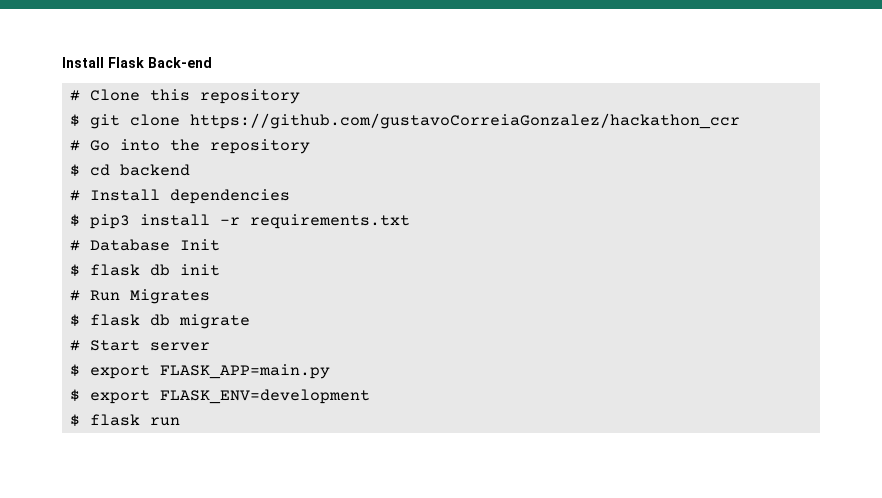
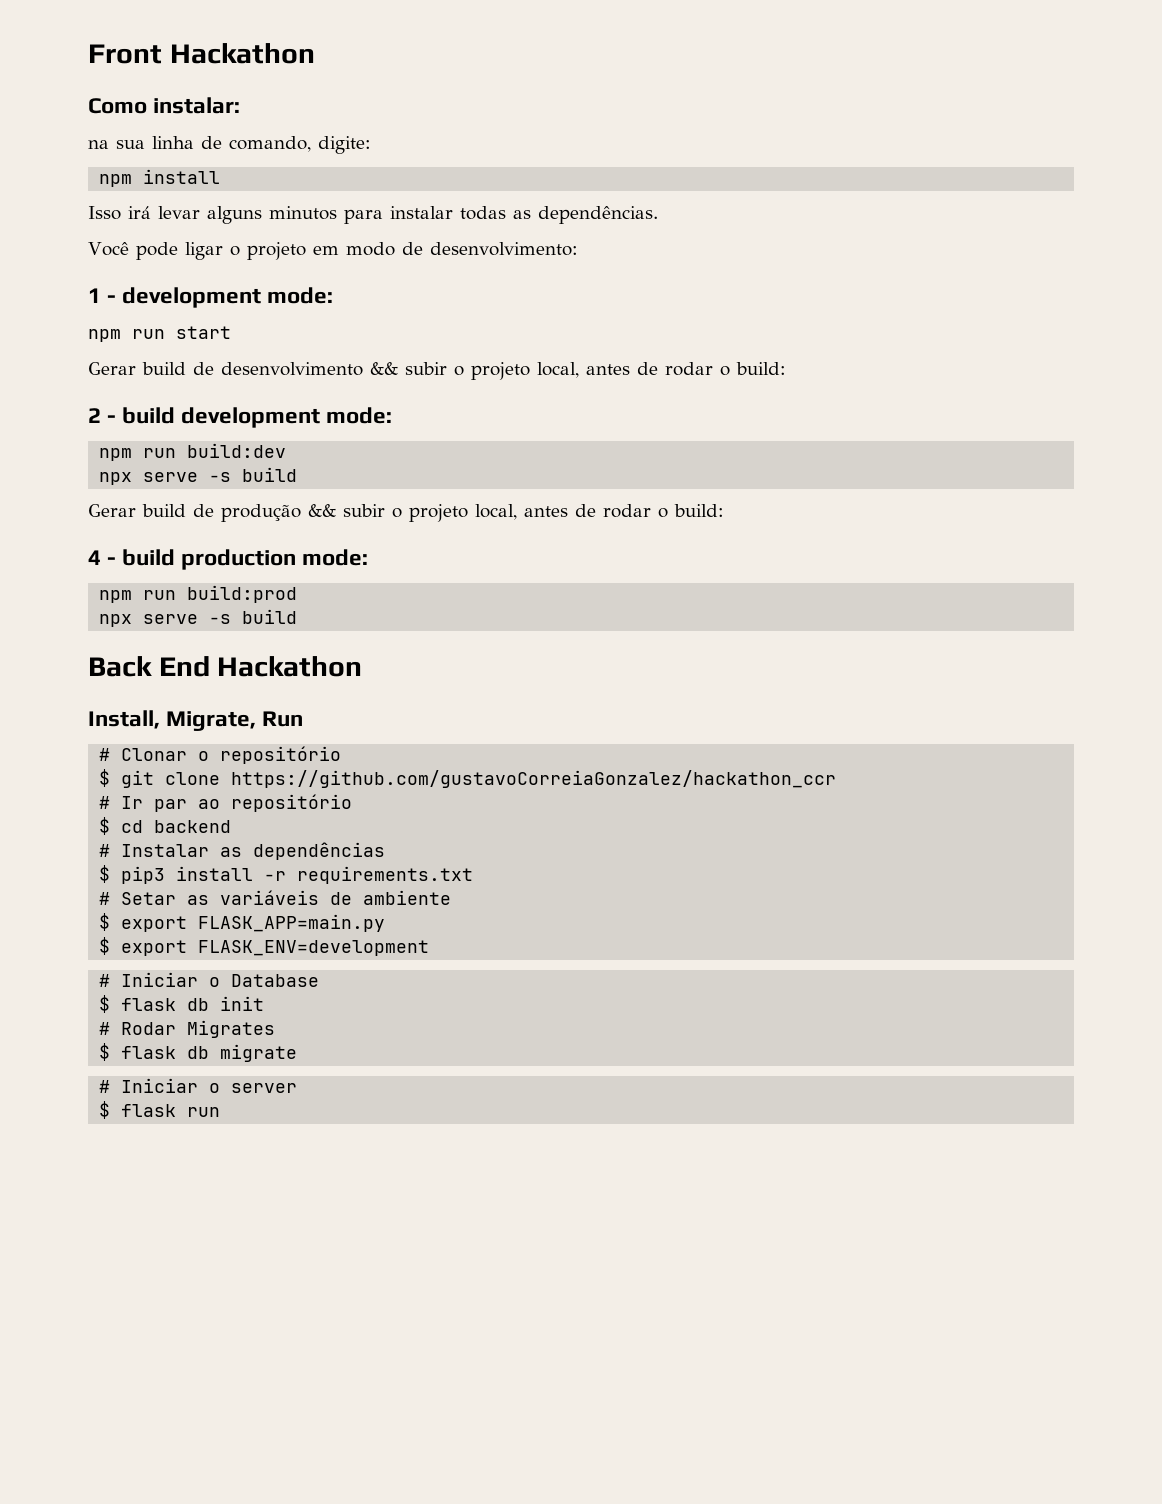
[62,57,212,68] [69,89,300,104] Install Flask Back-end // # Clone this repository -> [88,43,315,64] [88,97,241,114] [88,136,371,154] [99,169,221,187] [88,206,658,224] [88,242,578,260] [88,287,334,308] [88,326,231,342] [88,362,786,380] [88,407,393,428] [99,443,287,461] [99,467,298,485] [88,504,724,522] [88,549,369,570] [99,585,298,603] [99,609,298,627] [88,656,363,677] [88,710,304,731] [99,746,342,764] Front Hackathon // Como instalar: // na sua linha de comando, digite: // npm install // Isso irá levar alguns minutos para instalar todas as dependências. // Você pode ligar o projeto em modo de desenvolvimento: // 1 - development mode: // npm run start // Gerar build de desenvolvimento && subir o projeto local, antes de rodar o build: // 2 - build development mode: // npm run build:dev // npx serve -s build // Gerar build de produção && subir o projeto local, antes de rodar o build: // 4 - build production mode: // npm run build:prod // npx serve -s build // Back End Hackathon // Install, Migrate, Run // # Clonar o repositório
[89,139,310,154] Go into the repository -> [121,794,353,812] Ir par ao repositório
[89,189,290,204] Install dependencies -> [121,842,386,860] Instalar as dependências
[89,239,220,251] [69,264,220,277] [69,289,210,304] [69,314,250,329] [69,340,210,351] Database Init // $ flask db init // # Run Migrates // $ flask db migrate // # Start server -> [121,890,452,905] Setar as variáveis de ambiente
(370, 396) none -> [99,972,320,987] [99,995,265,1013] [99,1020,276,1038] [99,1043,298,1062] [99,1078,298,1093] // # Iniciar o Database // $ flask db init // # Rodar Migrates // $ flask db migrate // # Iniciar o server

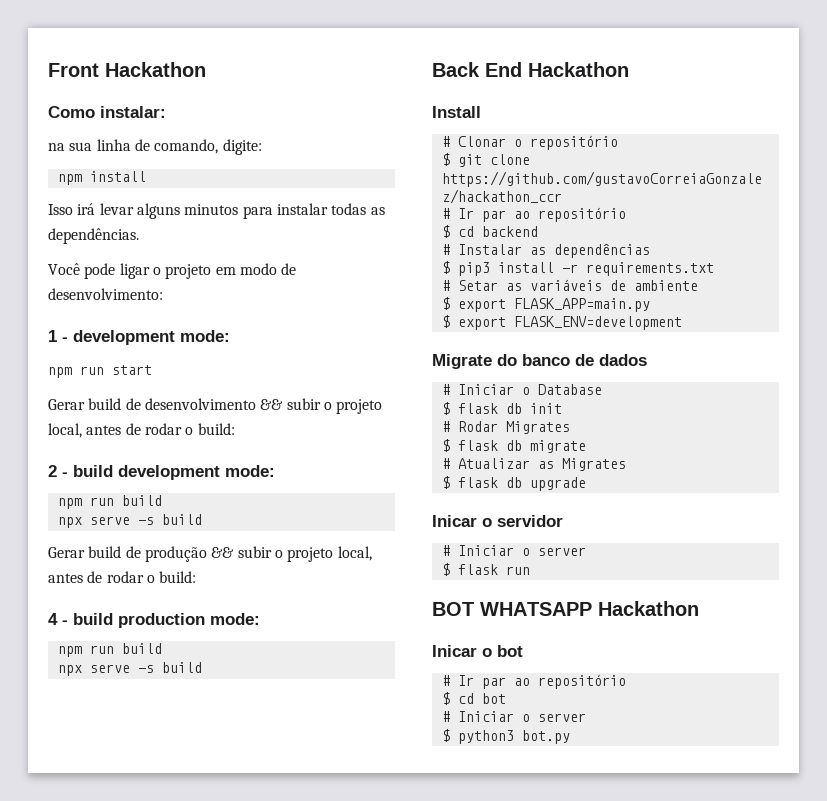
[187,443,287,458] build:dev -> [121,495,162,506] build
[187,585,298,603] build:prod -> [121,643,162,654] build
[88,710,304,731] Install, Migrate, Run -> [432,106,481,118] Install
(430, 948) none -> [432,354,647,369] // Migrate do banco de dados
(298, 1053) none -> [441,458,626,471] [441,476,586,491] [432,515,563,527] // # Atualizar as Migrates // $ flask db upgrade // Inicar o servidor
(221, 1112) none -> [432,601,699,616] [432,645,523,657] [441,674,626,689] [441,692,506,705] [441,711,586,722] [441,729,570,744] // BOT WHATSAPP Hackathon // Inicar o bot // # Ir par ao repositório // $ cd bot // # Iniciar o server // $ python3 bot.py

